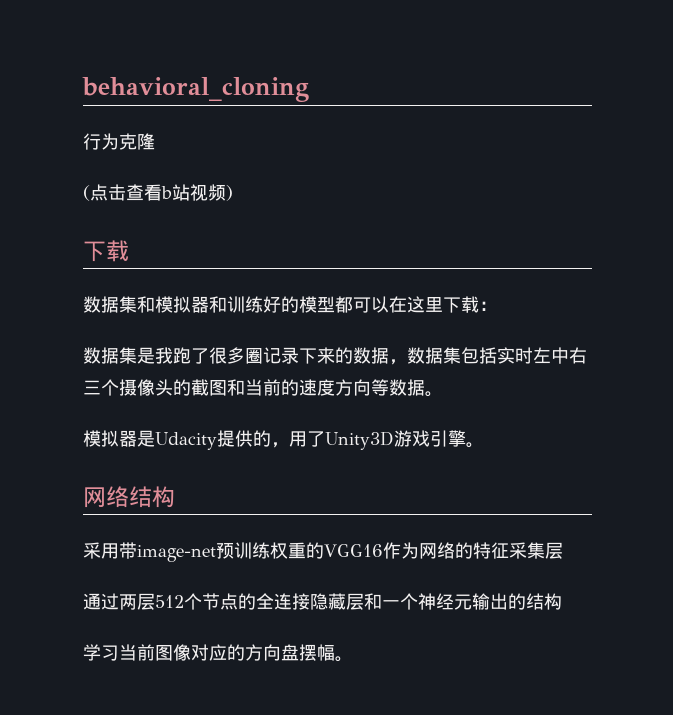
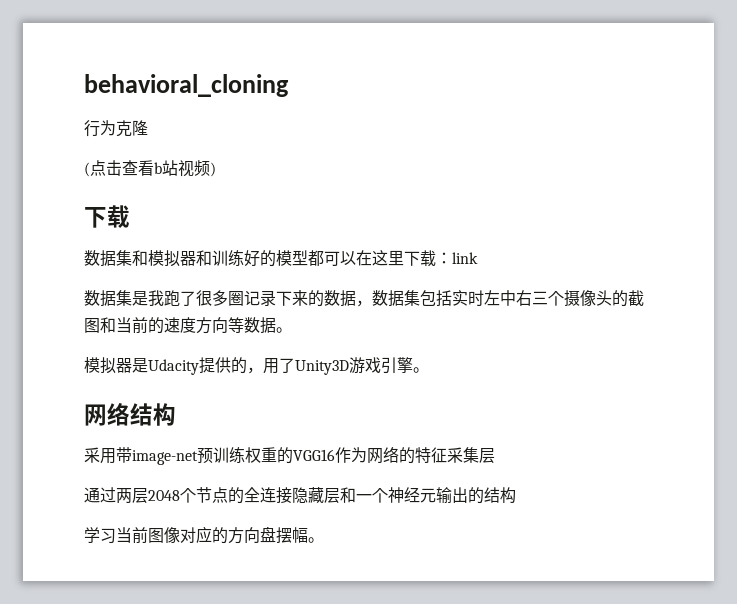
(497, 306) none -> [452,252,478,264] link
[155,595,184,608] 512 -> [148,490,180,501] 2048

